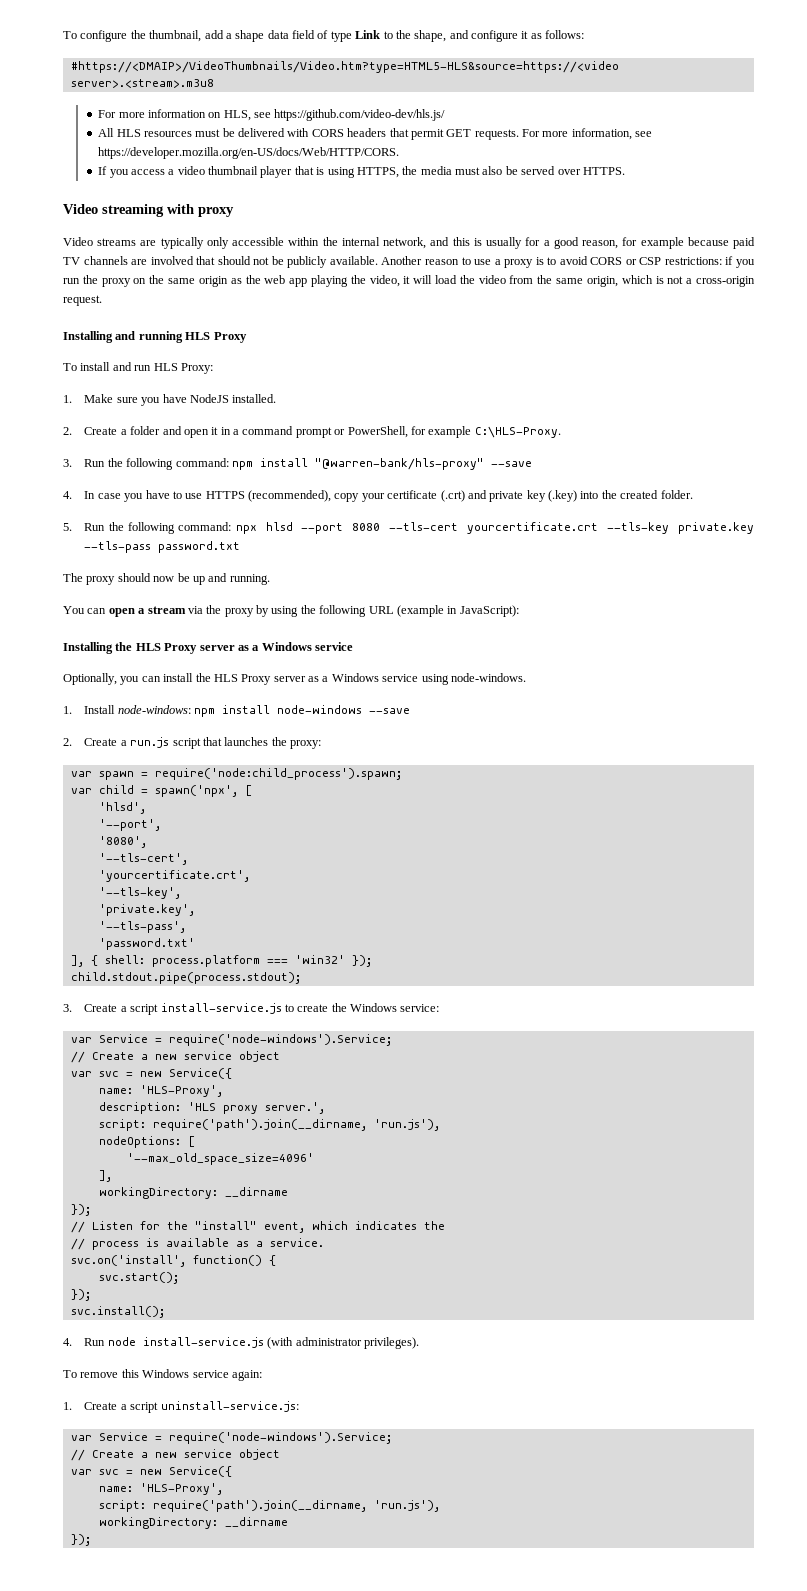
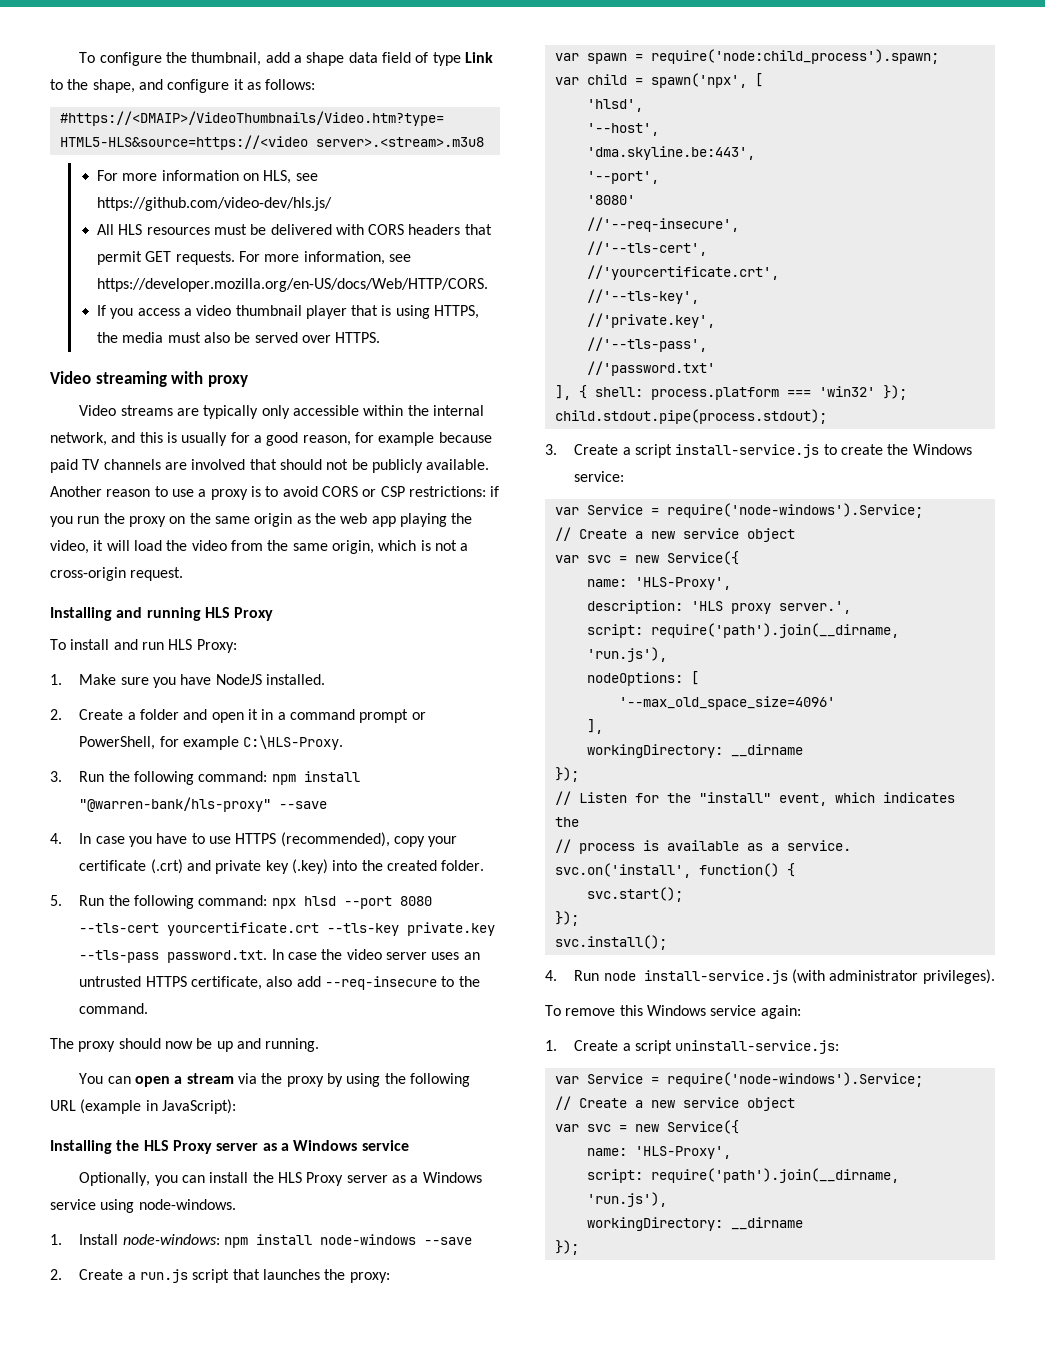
[158,541,241,553] password.txt -> [167,949,480,963] [79,976,480,990] [79,1003,149,1014] password.txt. In case the video server uses an untrusted HTTPS certificate, also add --req-insecure to the command.
(146, 808) none -> [586,123,659,136] [586,146,755,160] // '--host', // 'dma.skyline.be:443',
[98,836,147,848] [98,853,188,865] [98,870,250,882] [98,887,181,899] [98,904,195,916] [98,921,186,933] [98,938,195,950] '8080', // '--tls-cert', // 'yourcertificate.crt', // '--tls-key', // 'private.key', // '--tls-pass', // 'password.txt' -> [586,195,635,205] [586,217,739,232] [586,241,707,256] [586,265,779,280] [586,289,699,304] [586,313,715,328] [586,337,707,352] [586,361,715,376] '8080' // //'--req-insecure', // //'--tls-cert', // //'yourcertificate.crt', // //'--tls-key', // //'private.key', // //'--tls-pass', // //'password.txt'

